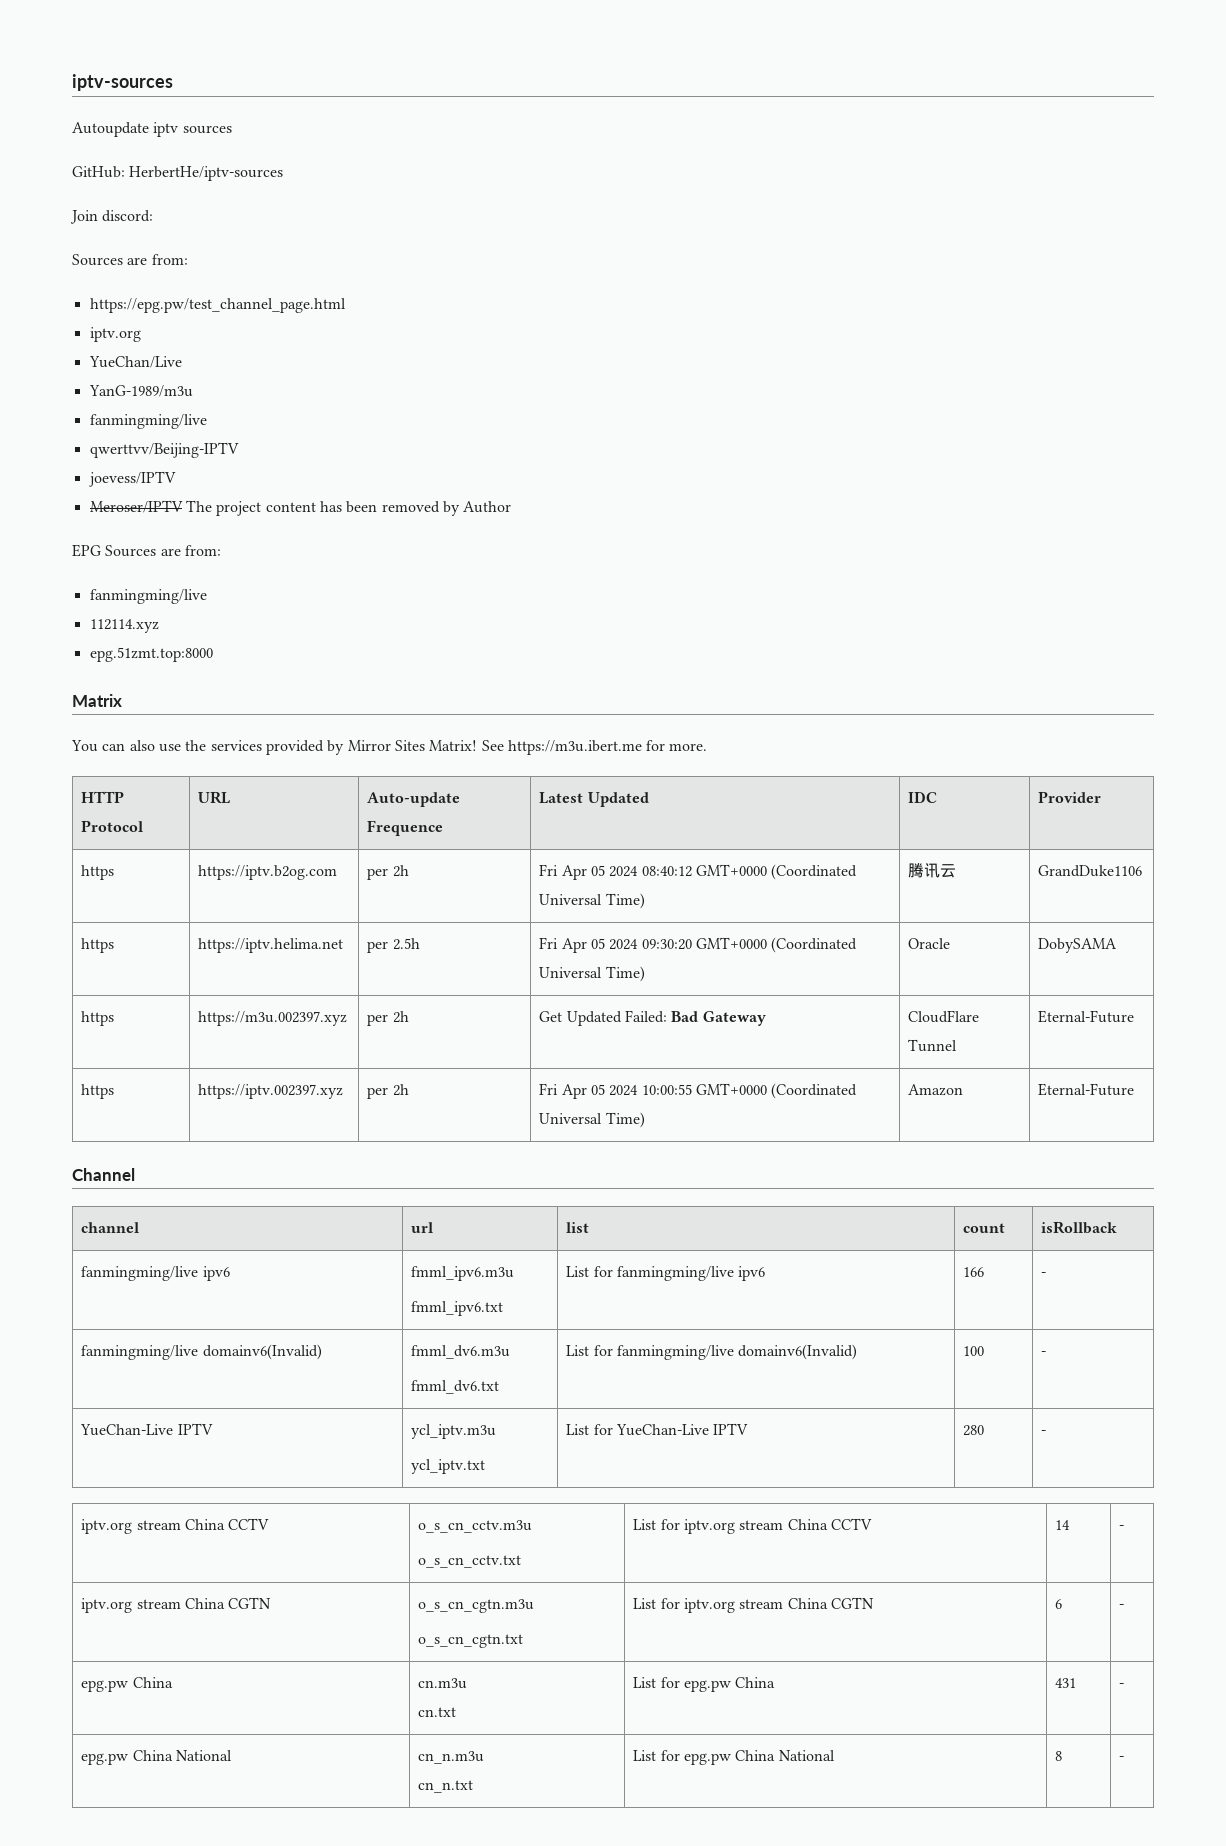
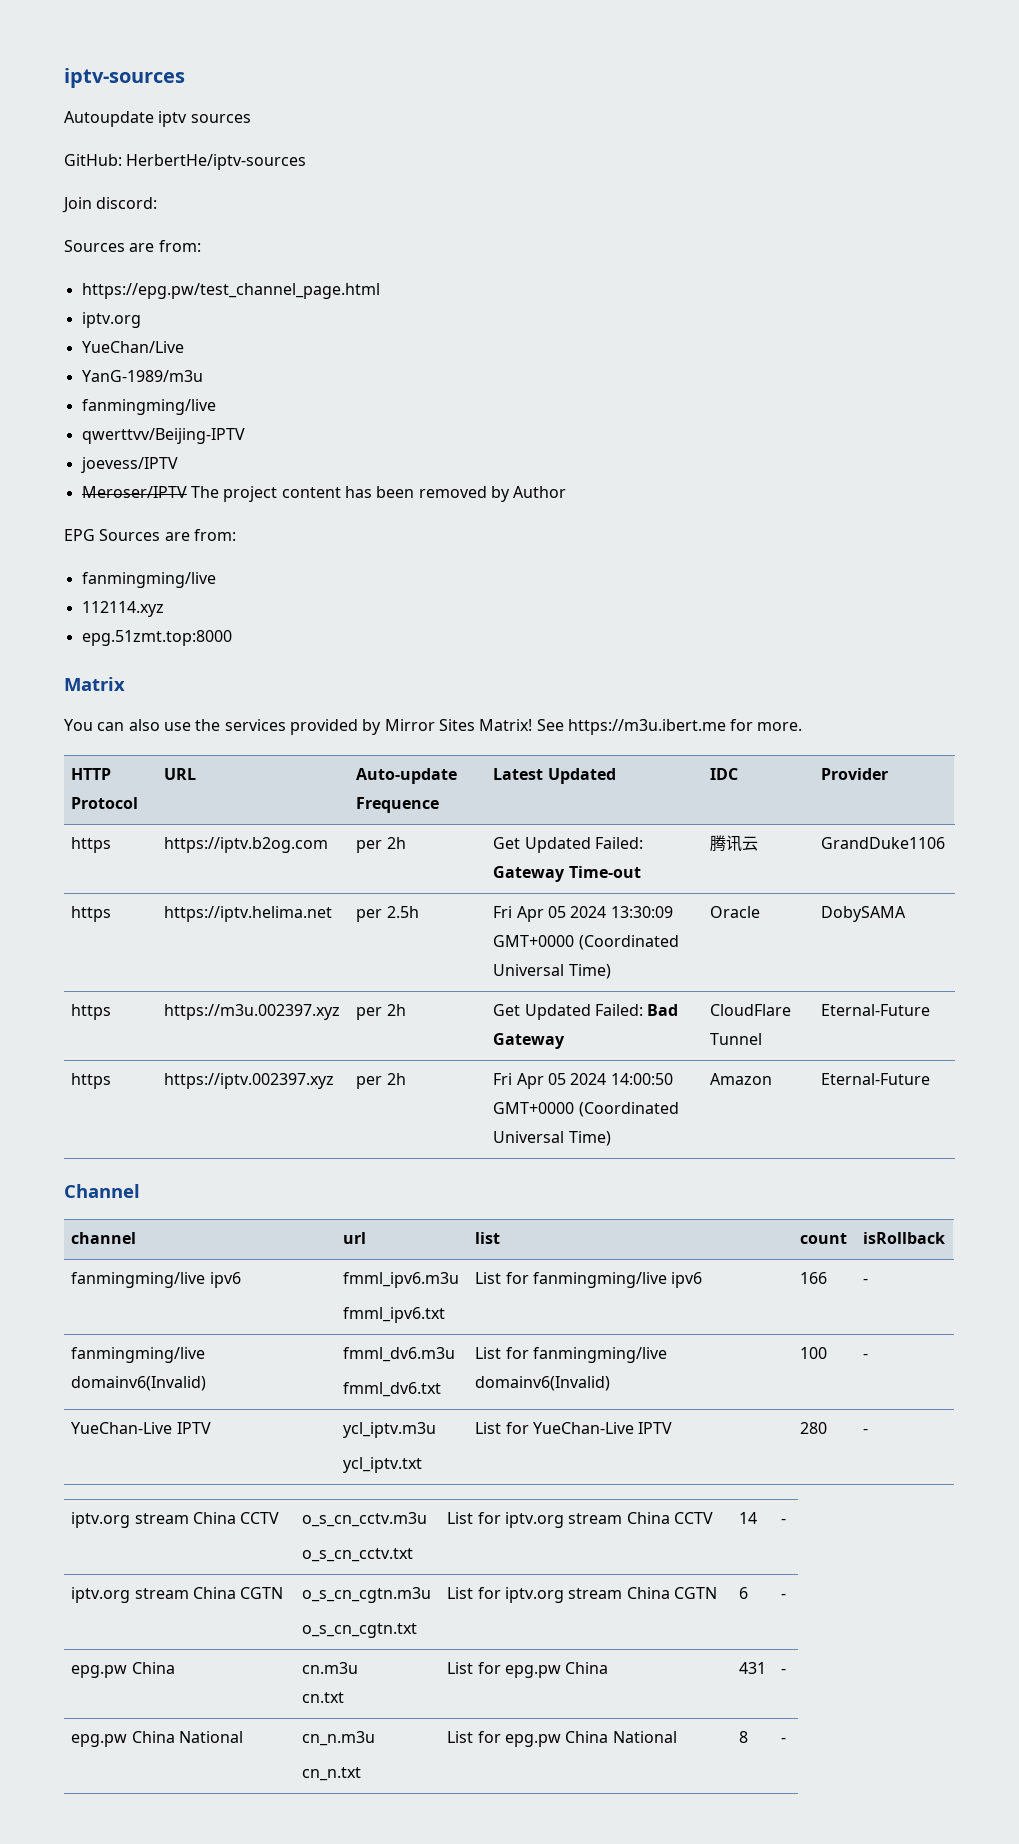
[539,864,858,880] [539,893,645,909] Fri Apr 05 2024 08:40:12 GMT+0000 (Coordinated Universal Time) -> [493,837,644,853] [493,866,641,882] Get Updated Failed: Gateway Time-out
[641,939,692,950] 09:30:20 -> [610,906,673,918] 13:30:09
[641,1084,692,1095] 10:00:55 -> [610,1073,673,1085] 14:00:50

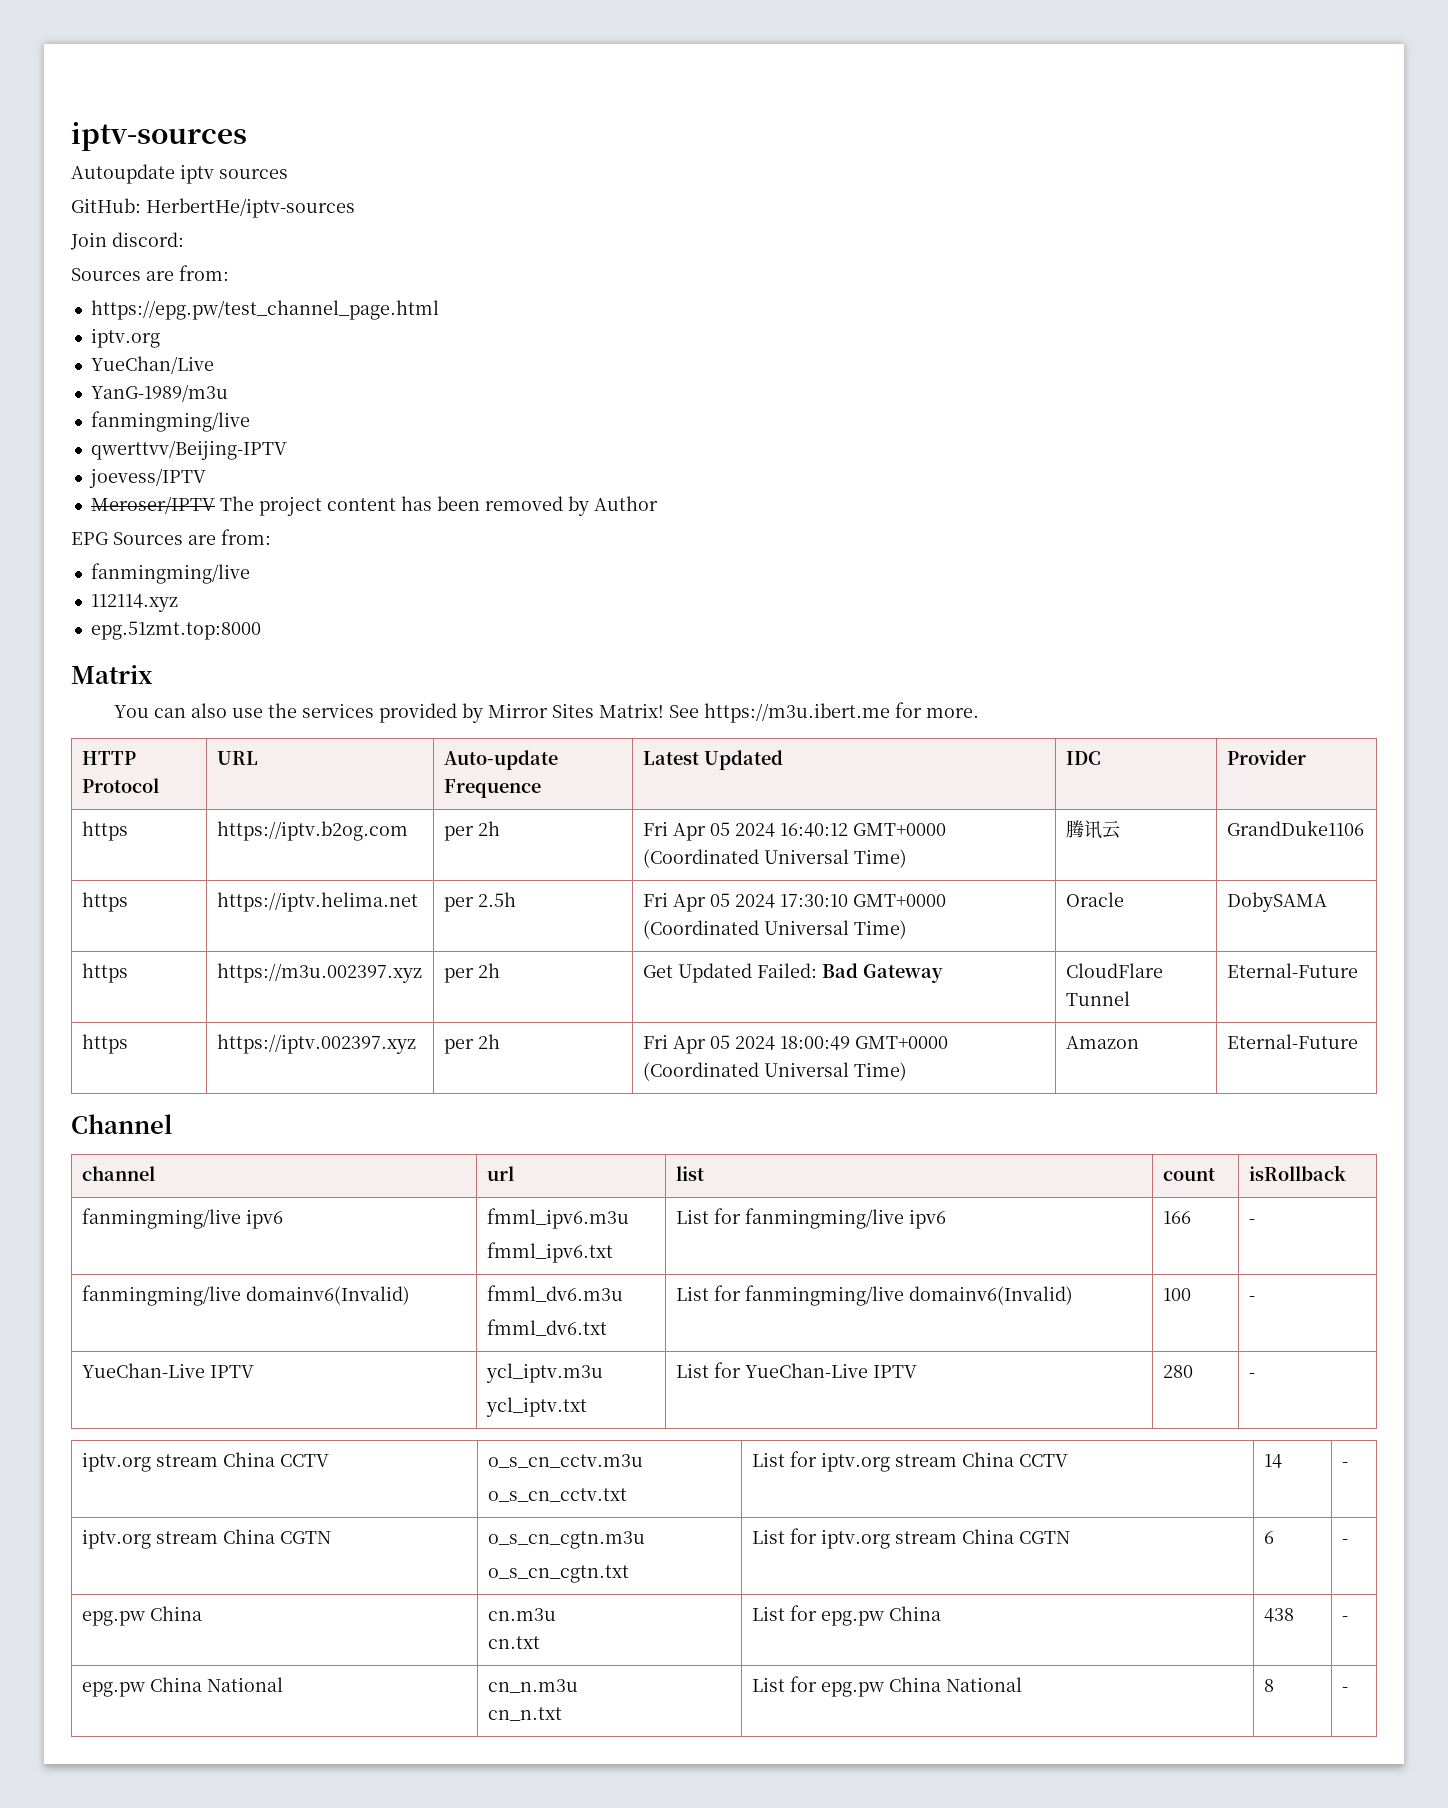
[493,837,644,853] [493,866,641,882] Get Updated Failed: Gateway Time-out -> [642,821,946,841] [642,849,907,868] Fri Apr 05 2024 16:40:12 GMT+0000 (Coordinated Universal Time)
[610,906,673,918] 13:30:09 -> [779,894,848,907] 17:30:10
[610,1073,673,1085] 14:00:50 -> [779,1036,850,1050] 18:00:49
[739,1662,767,1674] 431 -> [1263,1608,1294,1622] 438

